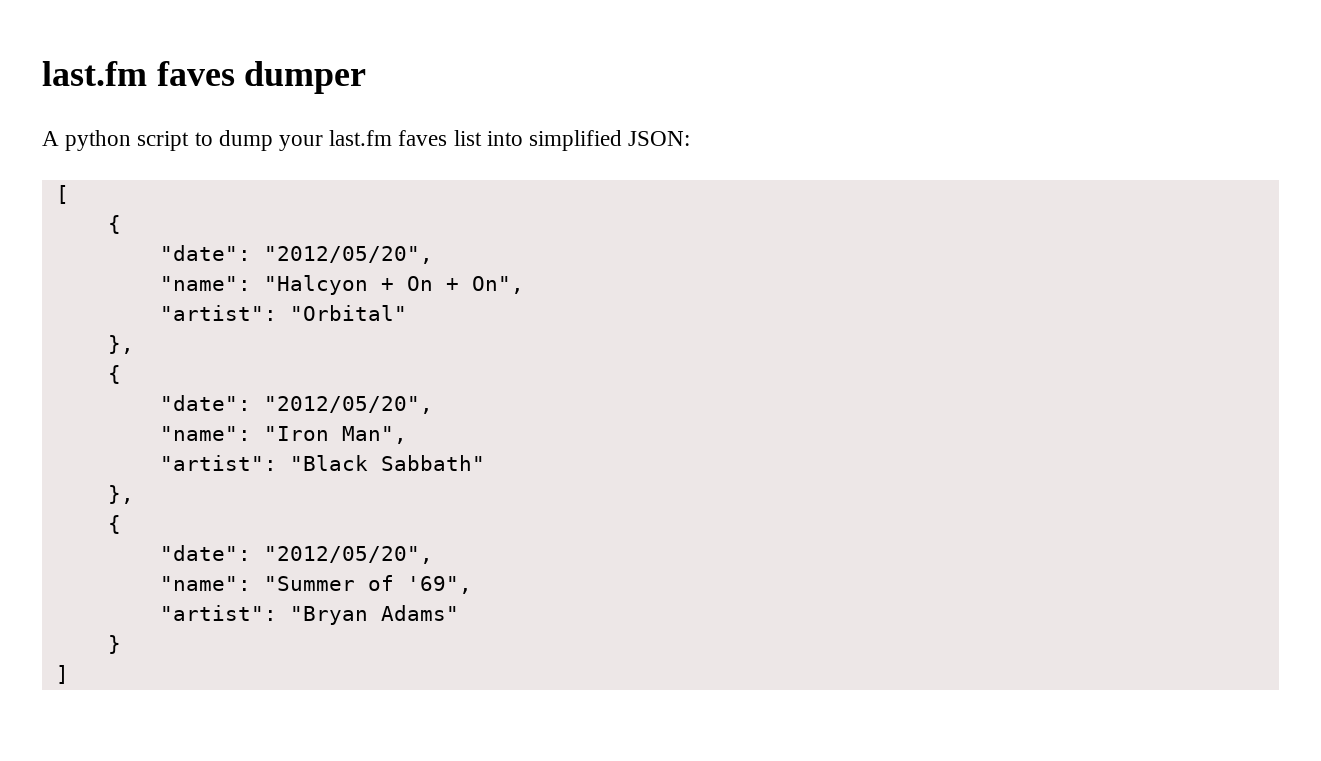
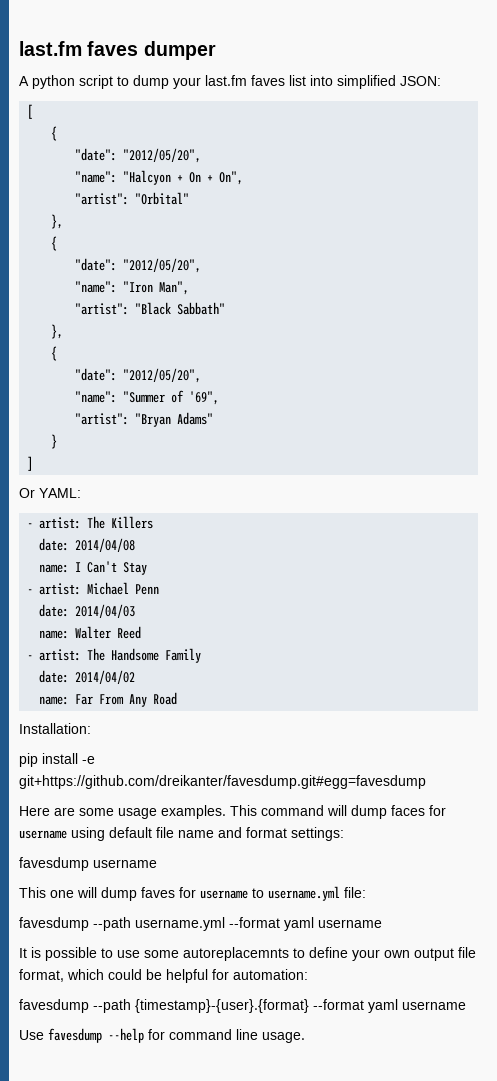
(69, 674) none -> [19,488,81,498] [27,516,154,529] [39,538,136,552] [39,561,148,575] [27,582,160,595] [39,604,136,618] [39,626,142,639] [27,648,202,663] [39,670,136,684] [39,692,178,707] [19,723,91,734] [19,753,95,767] [19,775,426,789] [19,805,446,819] [19,827,344,841] [19,857,157,871] [19,886,366,901] [19,917,382,931] [19,947,476,961] [19,969,308,983] [19,999,466,1013] [19,1028,305,1043] // Or YAML: // - artist: The Killers // date: 2014/04/08 // name: I Can't Stay // - artist: Michael Penn // date: 2014/04/03 // name: Walter Reed // - artist: The Handsome Family // date: 2014/04/02 // name: Far From Any Road // Installation: // pip install -e git+https://github.com/dreikanter/favesdump.git#egg=favesdump // Here are some usage examples. This command will dump faces for username using default file name and format settings: // favesdump username // This one will dump faves for username to username.yml file: // favesdump --path username.yml --format yaml username // It is possible to use some autoreplacemnts to define your own output file format, which could be helpful for automation: // favesdump --path {timestamp}-{user}.{format} --format yaml username // Use favesdump --help for command line usage.

